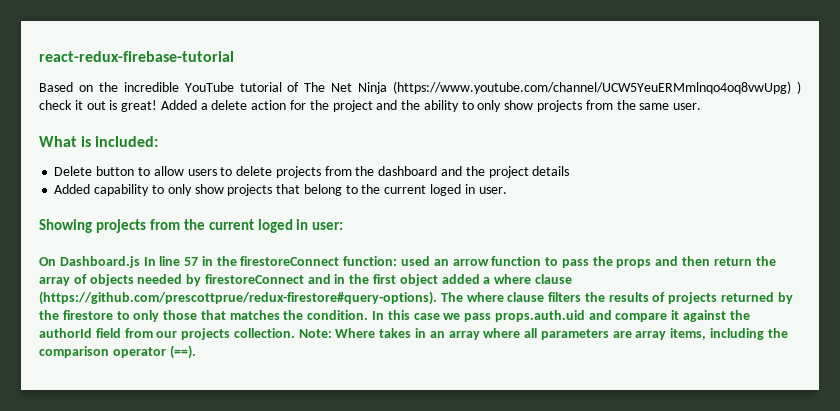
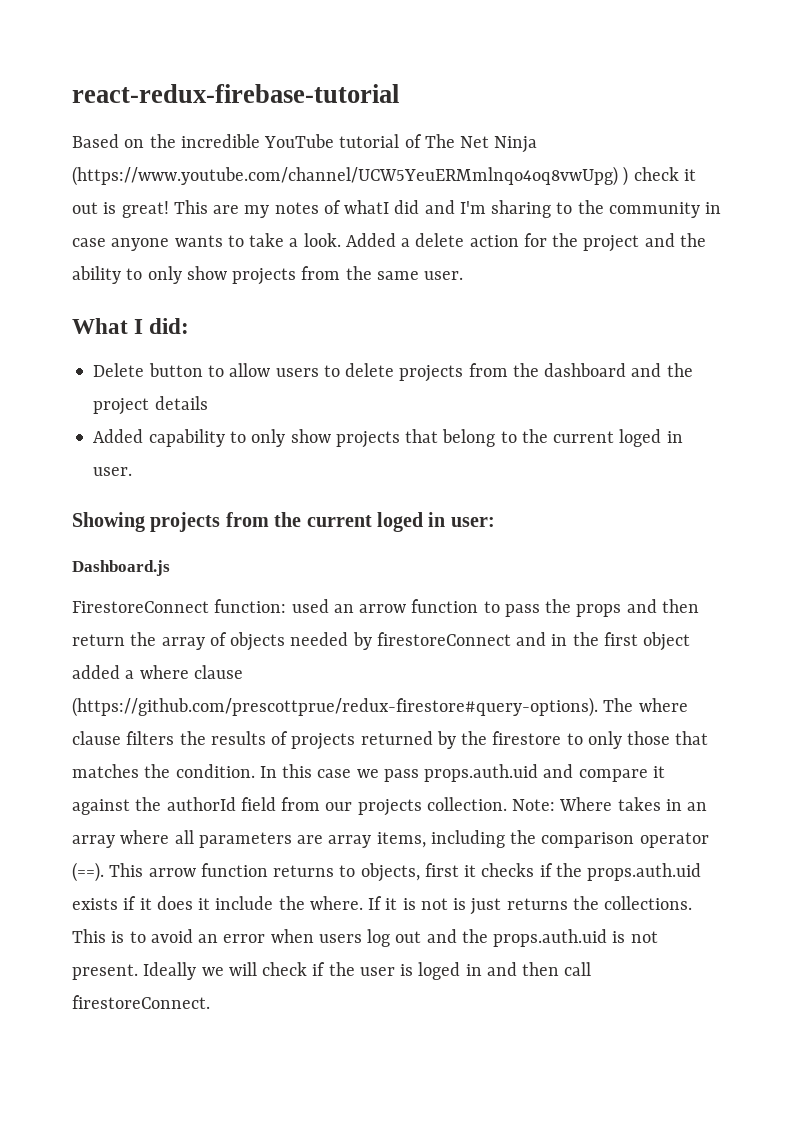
(158, 106) none -> [173,200,722,218] [72,233,341,251] This are my notes of whatI did and I'm sharing to the community in case anyone wants to take a look.
[81,136,159,147] is included: -> [134,318,190,334] I did:
[39,257,56,266] On -> (495, 522) none
[143,256,340,266] In line 57 in the firestoreConnect -> [72,601,209,613] // FirestoreConnect
(196, 352) none -> [109,863,702,882] [72,896,693,915] [72,929,658,947] [72,962,592,980] [72,995,210,1009] This arrow function returns to objects, first it checks if the props.auth.uid exists if it does it include the where. If it is not is just returns the collections. This is to avoid an error when users log out and the props.auth.uid is not present. Ideally we will check if the user is loged in and then call firestoreConnect.

